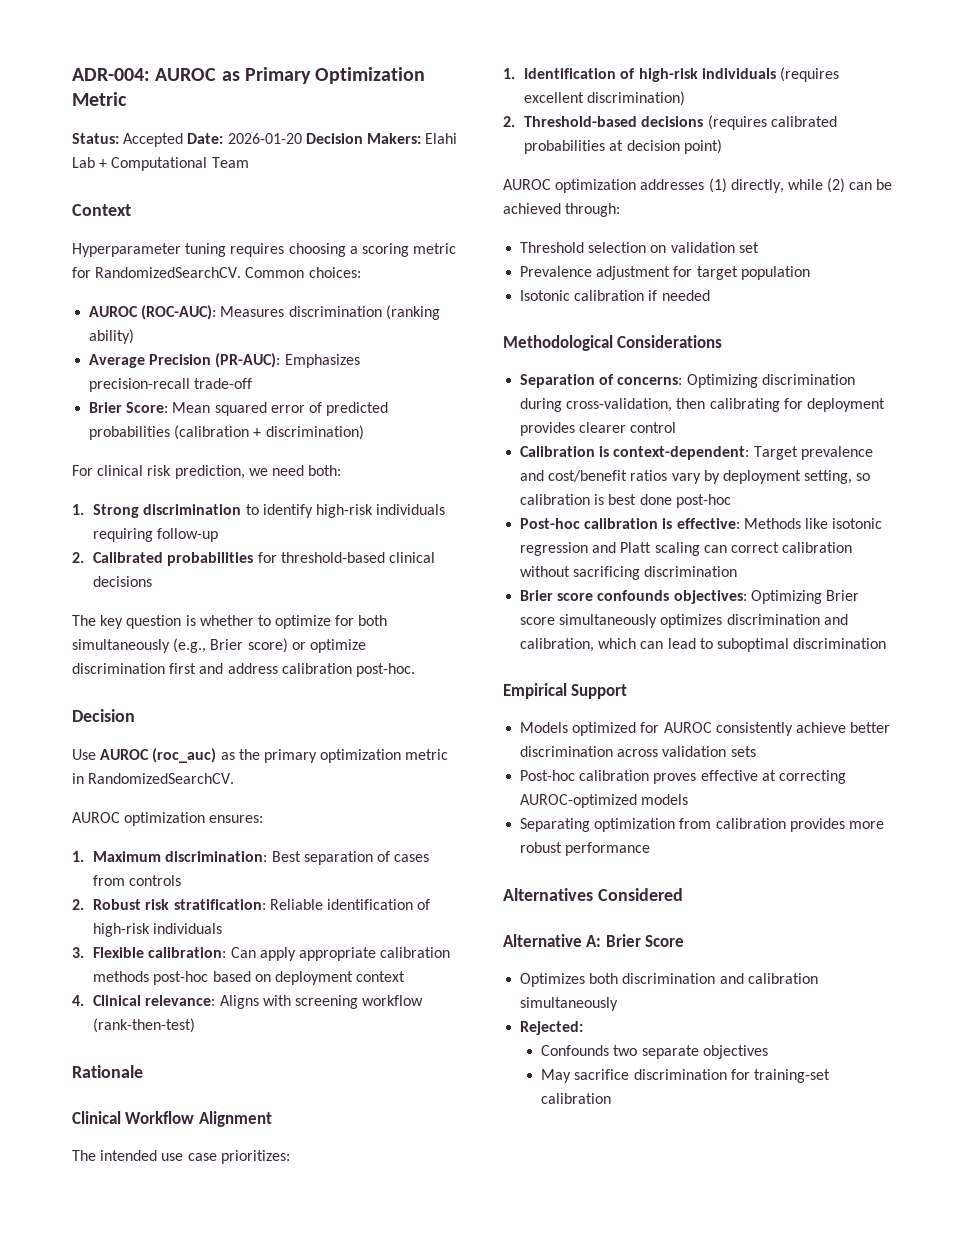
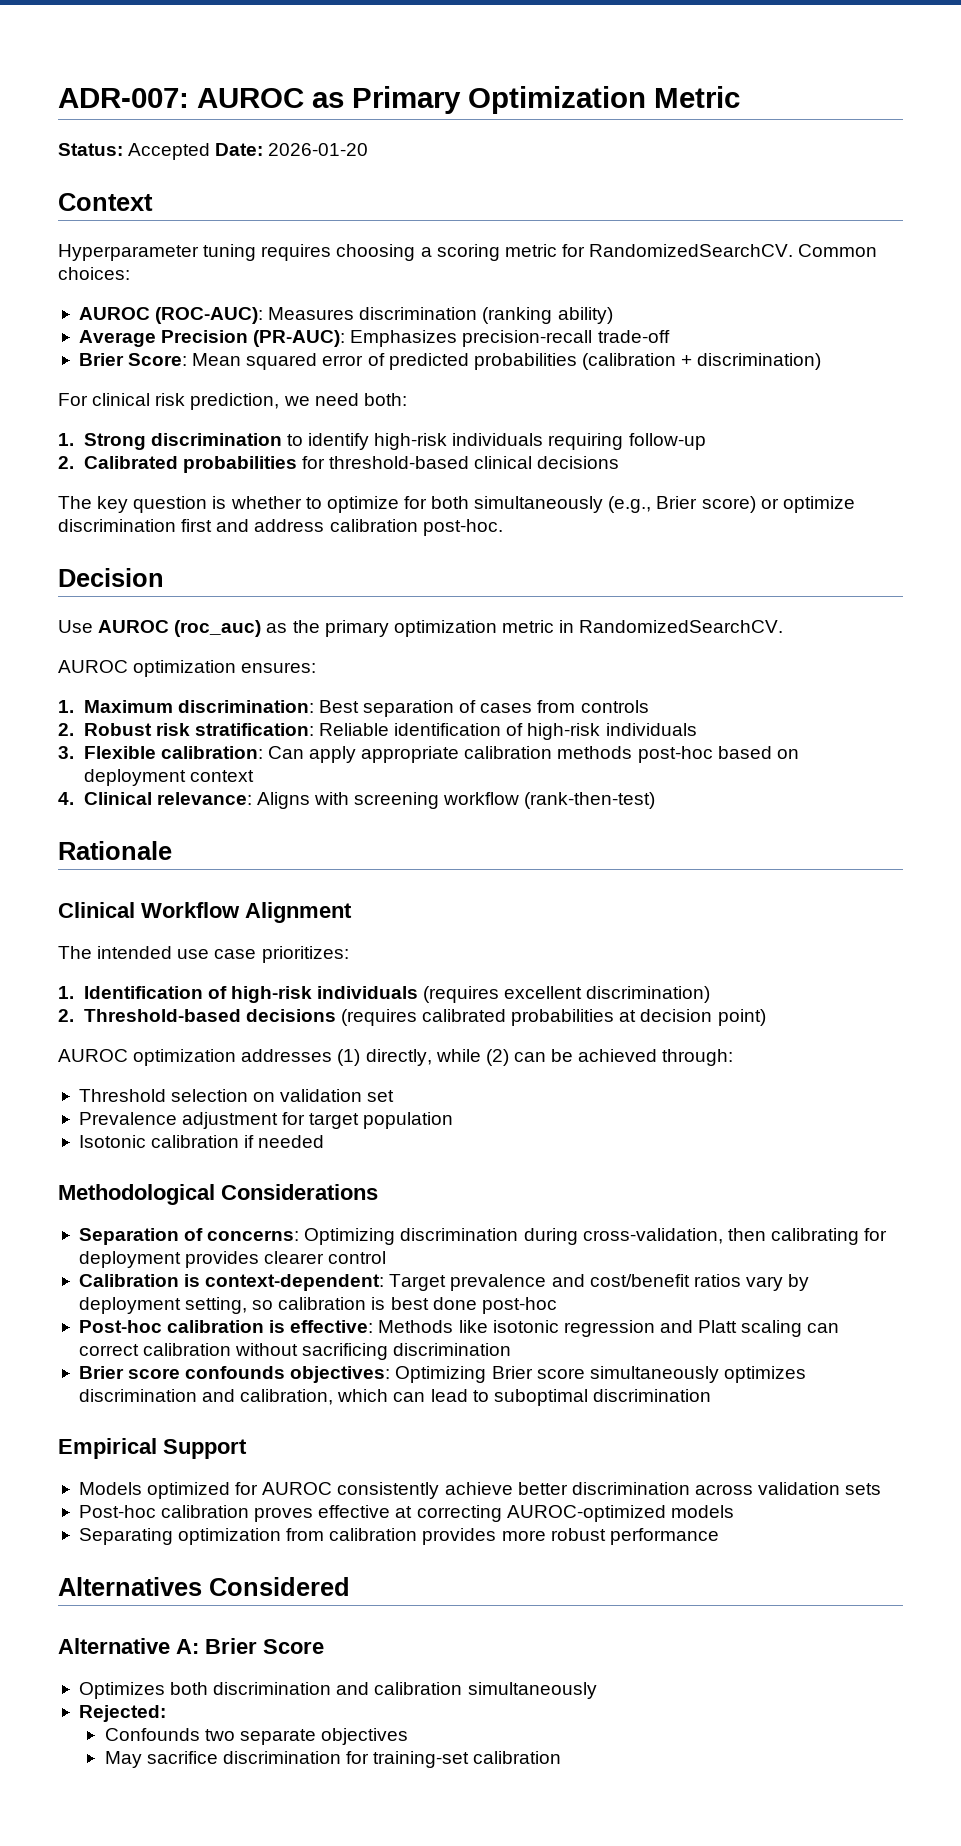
[72,68,150,81] ADR-004: -> [58,88,189,108] ADR-007:
[305,133,458,144] [72,157,249,171] Decision Makers: Elahi Lab + Computational Team -> (369, 149) none

